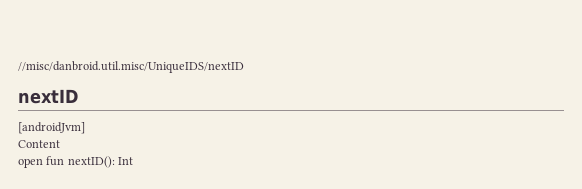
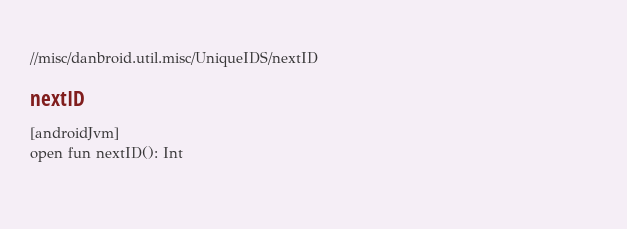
[18,140,60,148] // Content -> (119, 134) none

